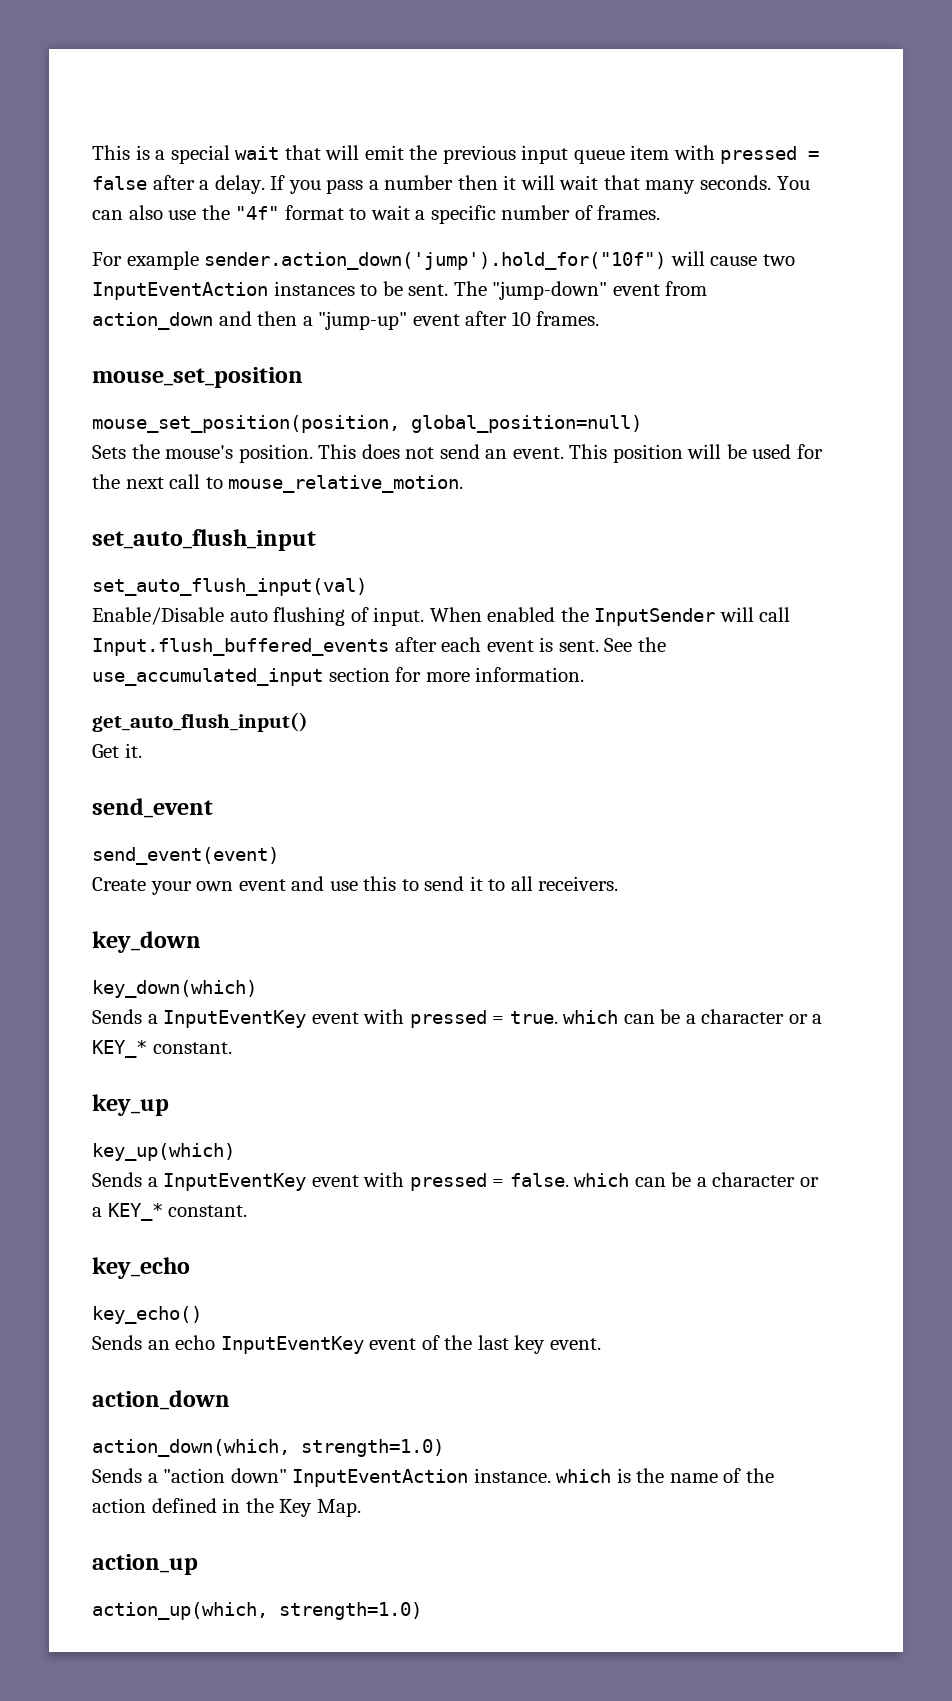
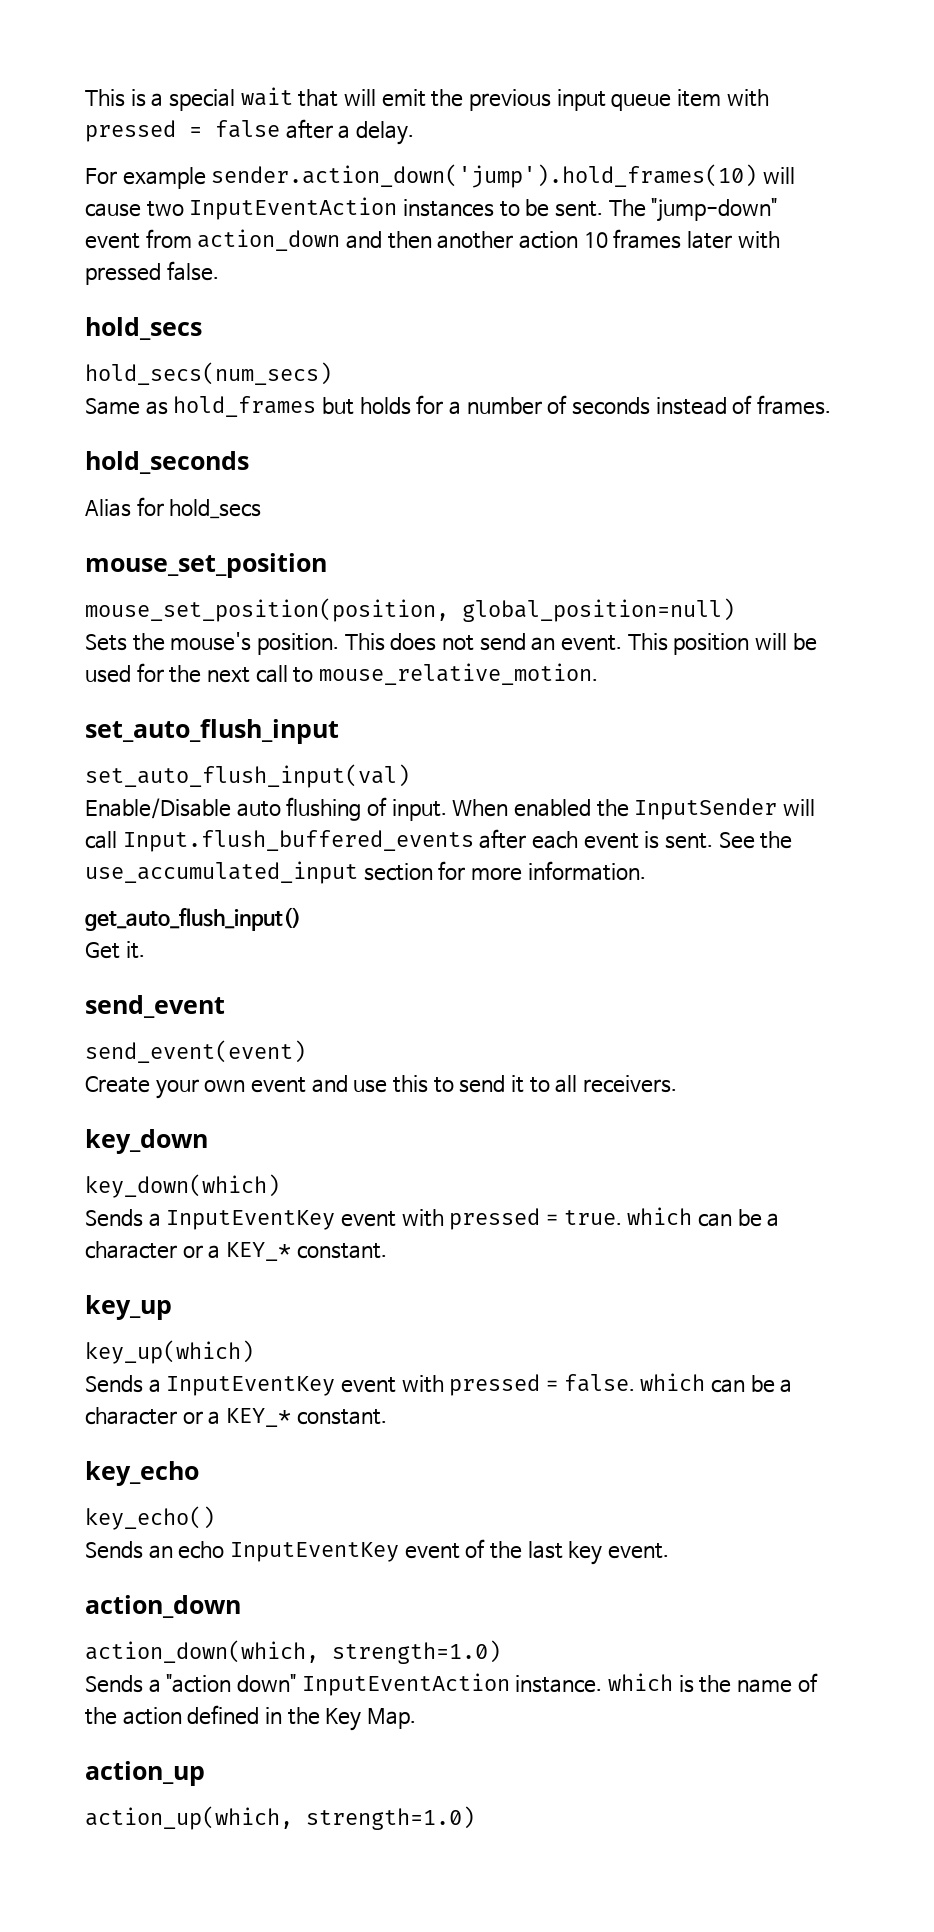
[270,175,810,194] [92,205,661,224] If you pass a number then it will wait that many seconds. You can also use the "4f" format to wait a specific number of frames. -> (415, 133) none
[204,252,667,270] sender.action_down('jump').hold_for("10f") -> [211,164,758,188] sender.action_down('jump').hold_frames(10)
[302,311,600,330] a "jump-up" event after 10 frames. -> [437,229,780,249] [85,261,219,285] [85,317,202,340] [85,362,332,385] [85,395,832,417] [85,451,249,474] [85,497,262,519] another action 10 frames later with pressed false. // hold_secs // hold_secs(num_secs) // Same as hold_frames but holds for a number of seconds instead of frames. // hold_seconds // Alias for hold_secs

